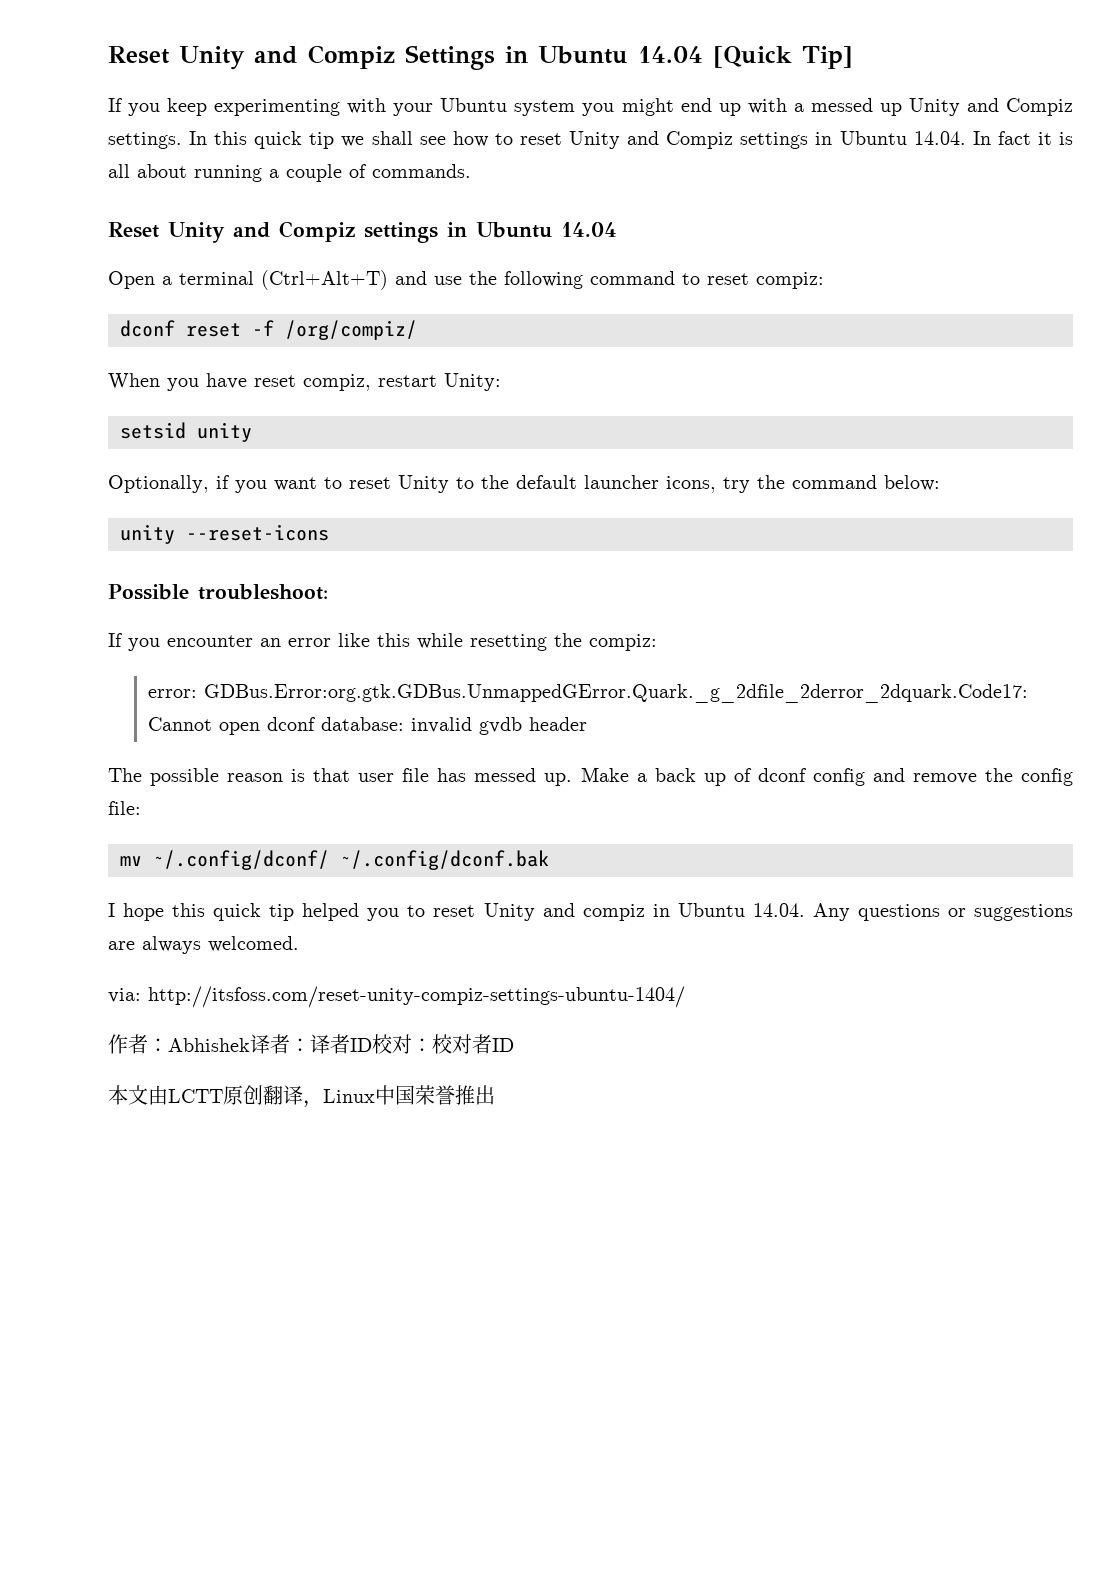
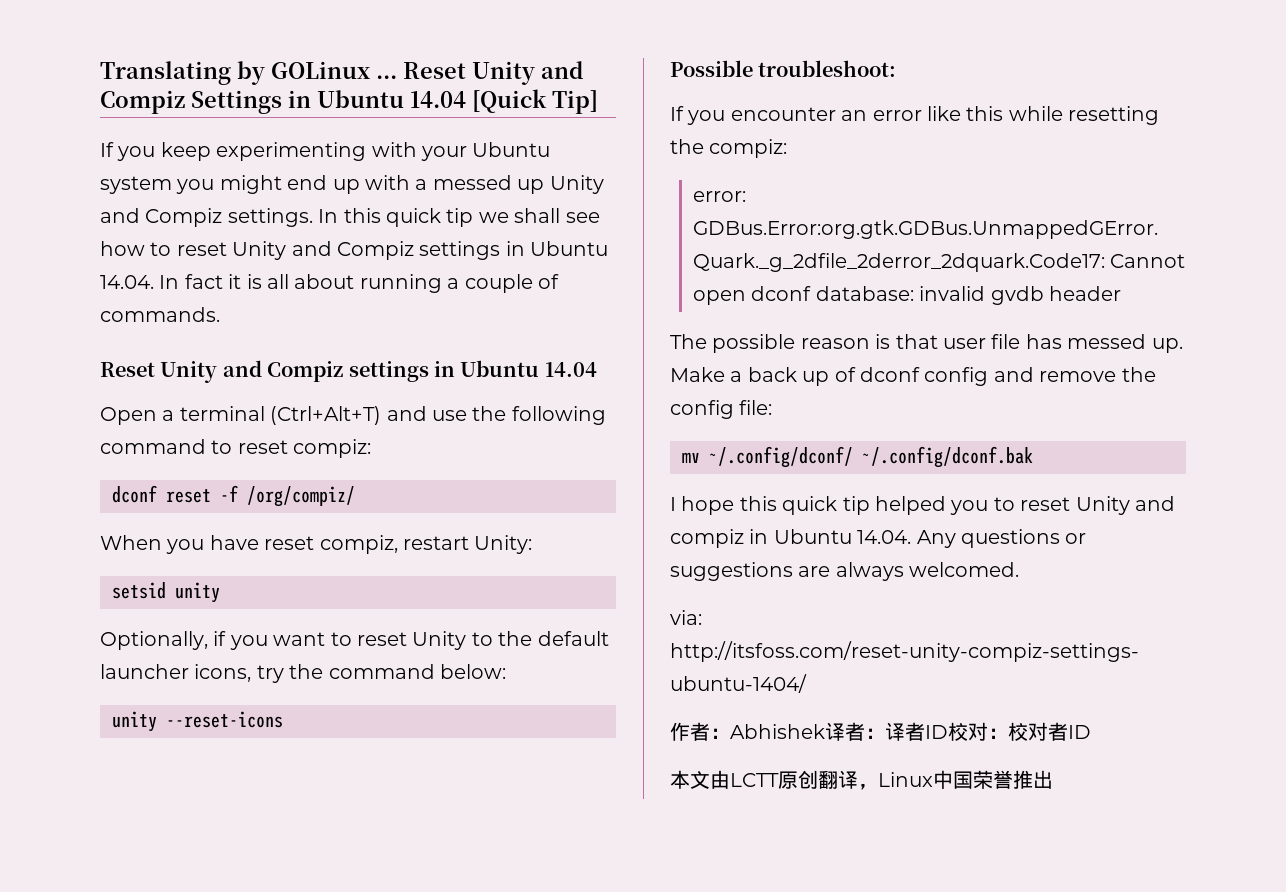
(108, 55) none -> [100,61,397,85] Translating by GOLinux ...

